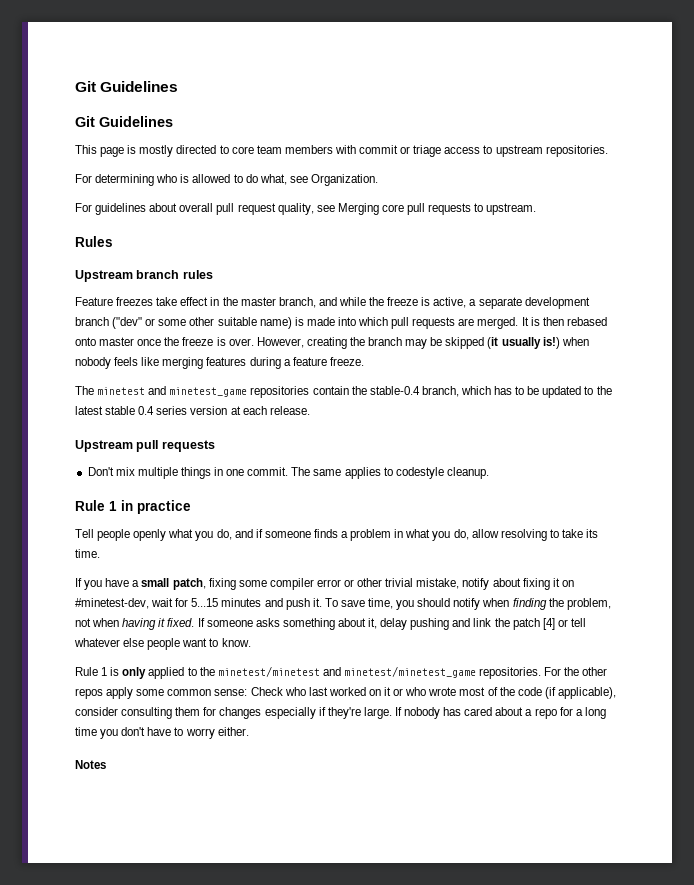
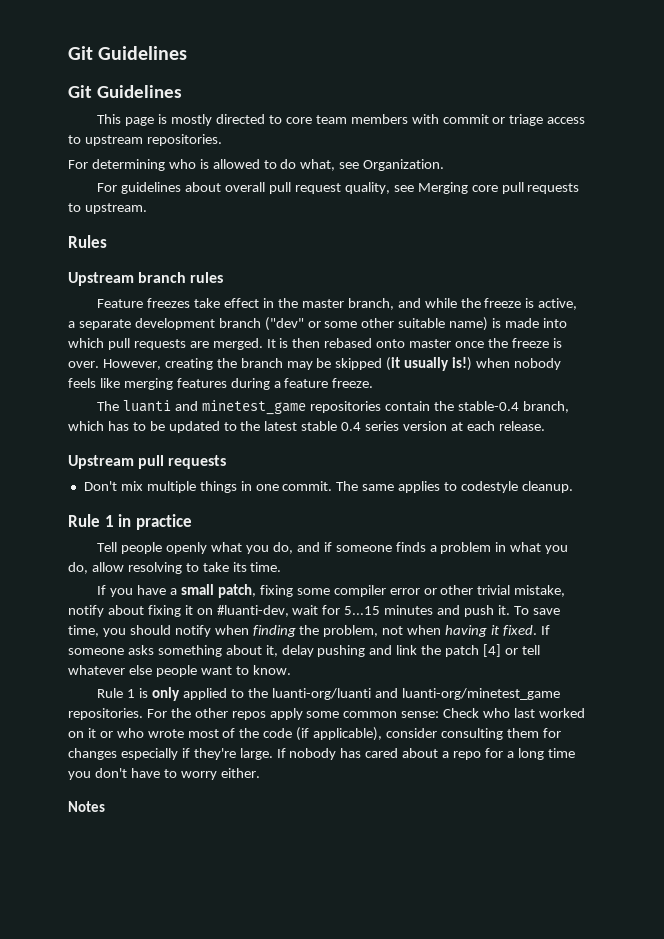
[97,387,146,395] minetest -> [123,400,172,412] luanti
[75,598,149,609] #minetest-dev, -> [216,605,289,617] #luanti-dev,
[217,666,476,678] minetest/minetest and minetest/minetest_game -> [271,688,560,700] luanti-org/luanti and luanti-org/minetest_game

